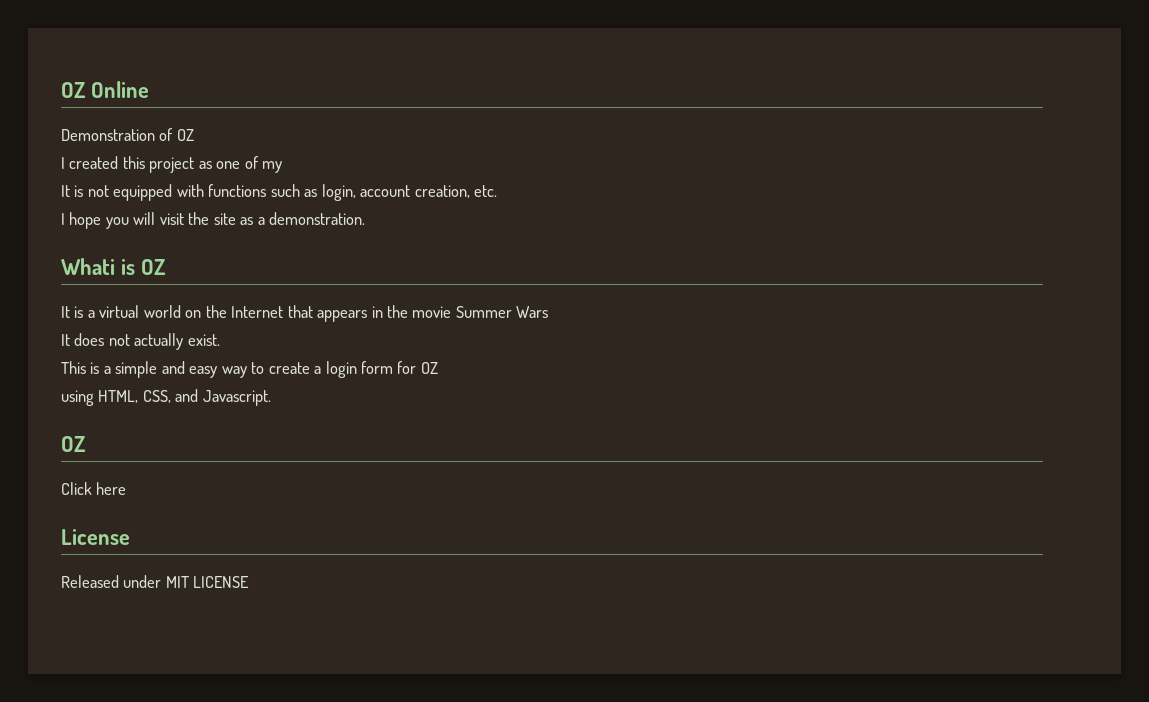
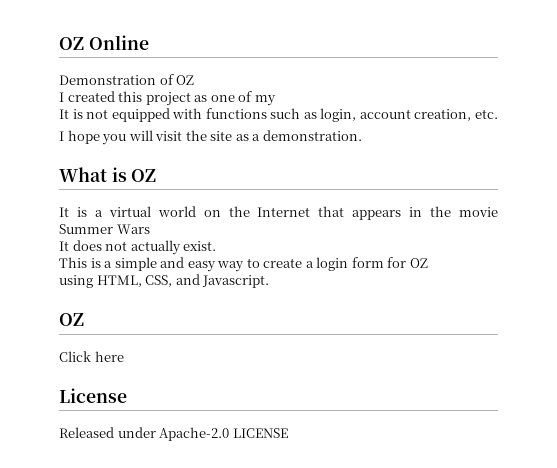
[61,258,115,275] Whati -> [59,167,107,182] What
[165,576,189,588] MIT -> [159,427,230,441] Apache-2.0

